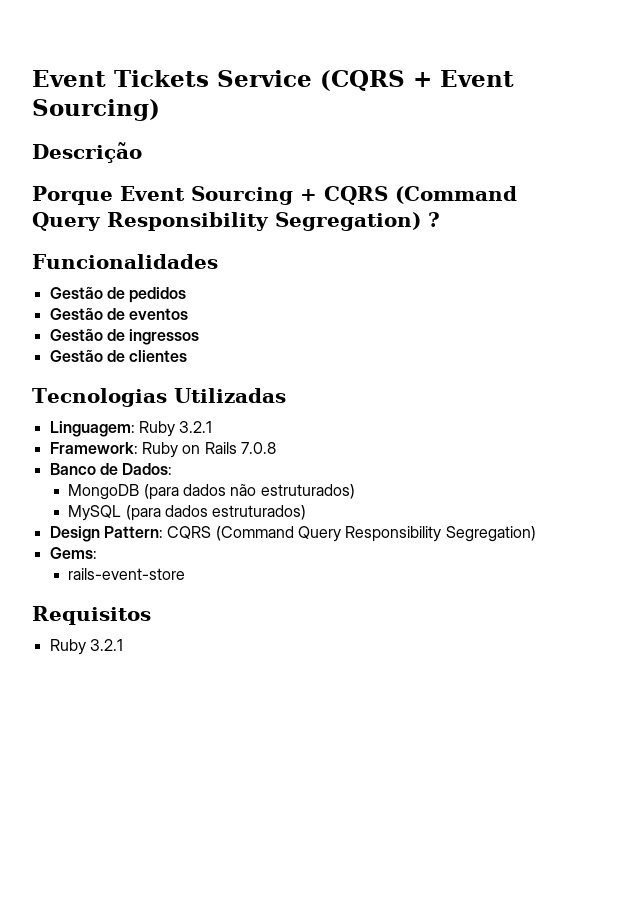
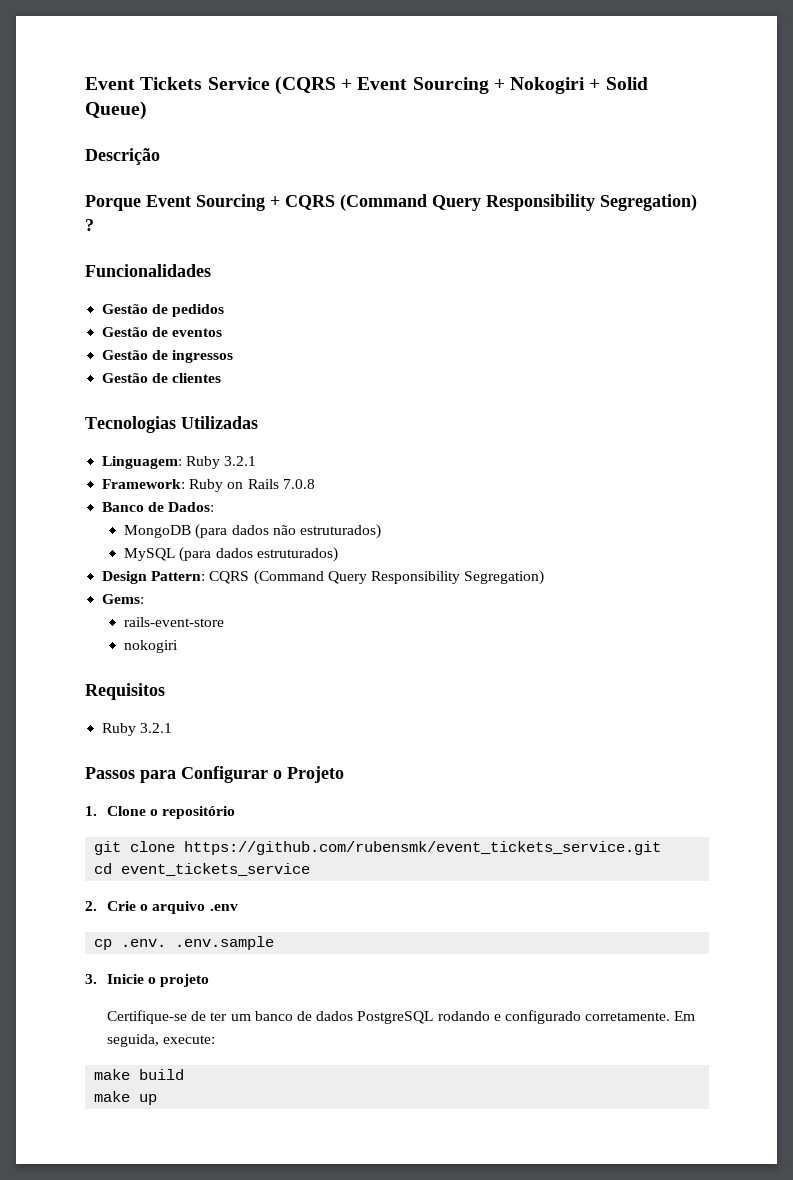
[32,99,160,121] Sourcing) -> [412,77,648,94] [85,101,147,120] Sourcing + Nokogiri + Solid Queue)
(186, 574) none -> [124,640,179,653] // nokogiri
(123, 645) none -> [85,766,344,783] [85,806,236,819] [94,841,662,855] [94,863,311,876] [85,901,238,914] [94,936,275,950] [85,974,210,987] [107,1010,696,1024] [107,1034,216,1047] [94,1069,185,1080] [94,1091,158,1105] // Passos para Configurar o Projeto // 1. Clone o repositório // git clone https://github.com/rubensmk/event_tickets_service.git // cd event_tickets_service // 2. Crie o arquivo .env // cp .env. .env.sample // 3. Inicie o projeto // Certifique-se de ter um banco de dados PostgreSQL rodando e configurado corretamente. Em seguida, execute: // make build // make up

